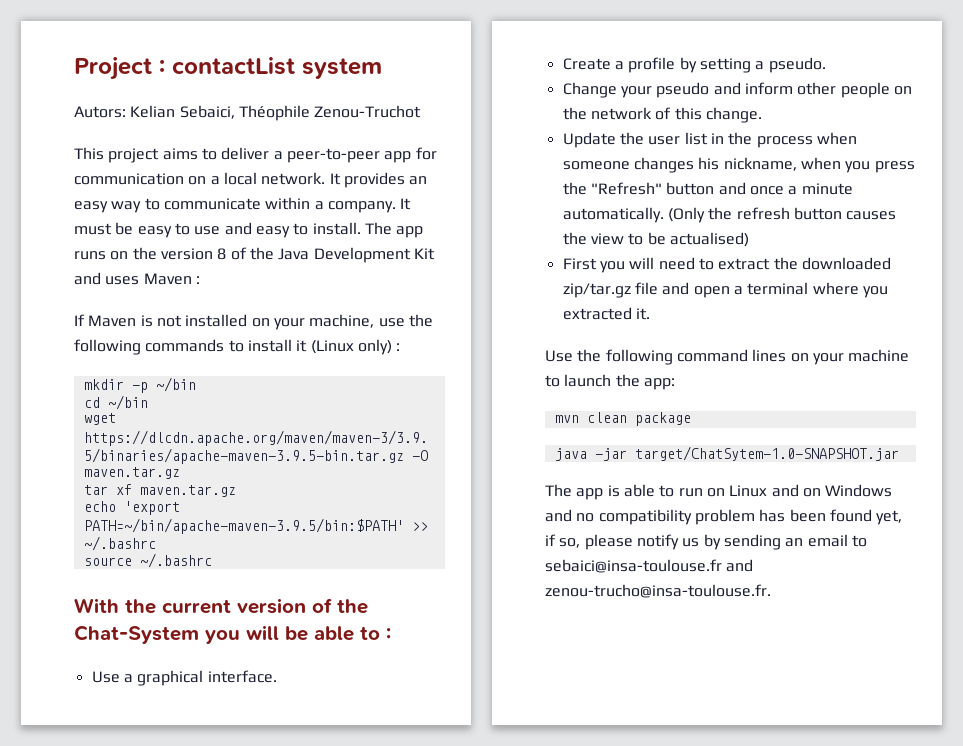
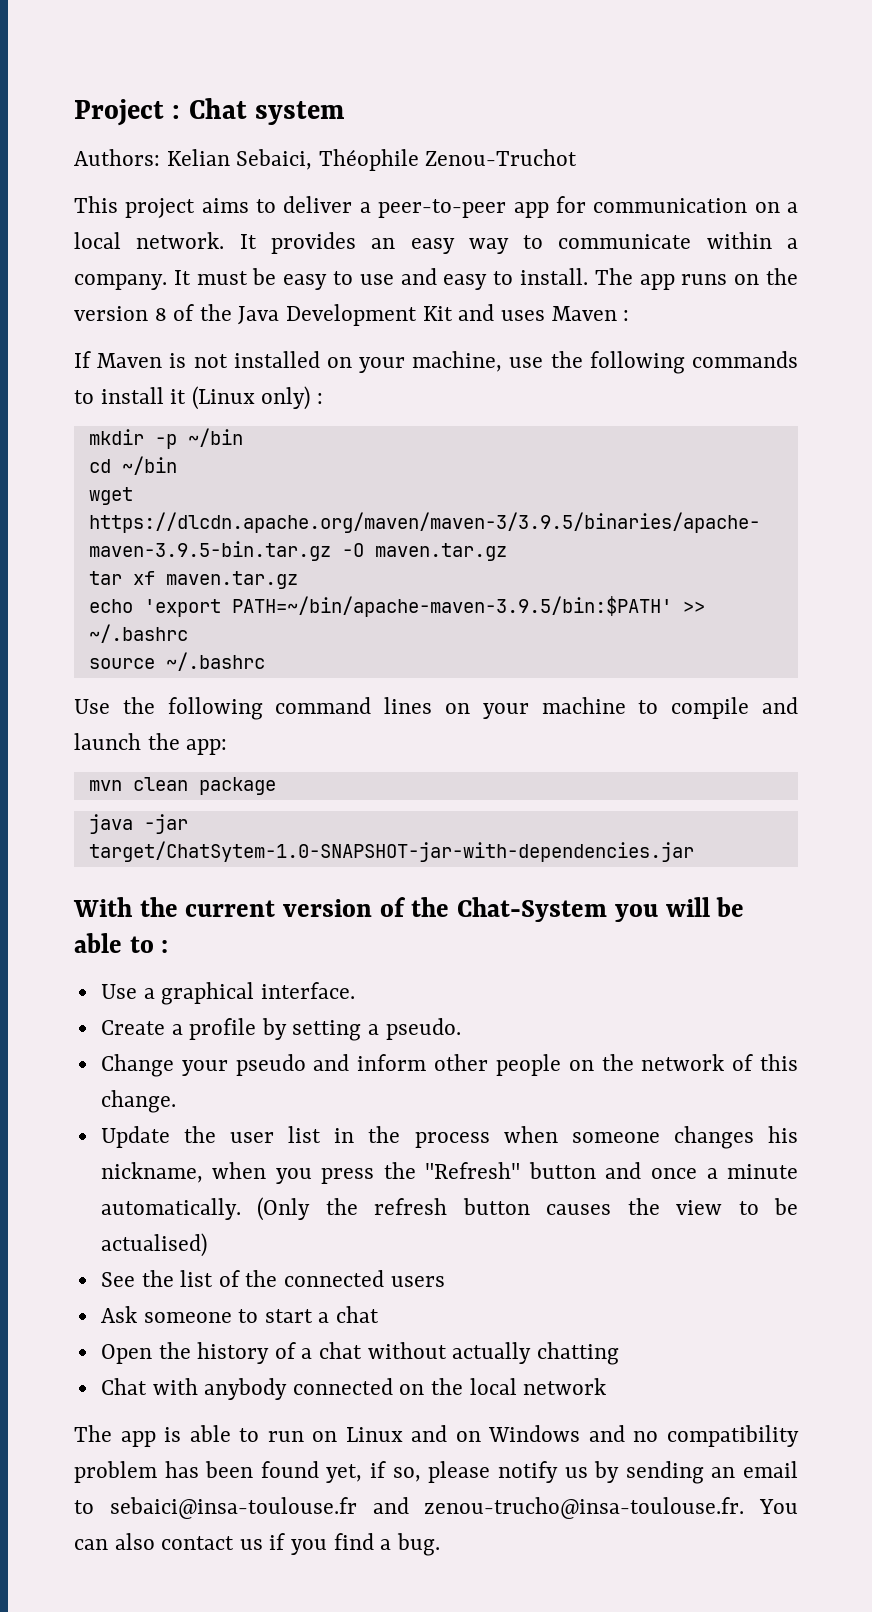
[172,57,295,75] contactList -> [188,98,247,119] Chat
[74,106,126,118] Autors: -> [74,149,160,166] Authors:
(212, 560) none -> [74,697,798,720] [74,733,228,755] [88,777,276,795] [88,814,188,834] [88,841,694,862] // Use the following command lines on your machine to compile and launch the app: // mvn clean package // java -jar target/ChatSytem-1.0-SNAPSHOT-jar-with-dependencies.jar
[562,257,891,273] [562,282,888,298] [562,307,650,320] [545,349,910,365] [545,374,675,390] [554,412,691,426] [554,446,899,461] First you will need to extract the downloaded zip/tar.gz file and open a terminal where you extracted it. // Use the following command lines on your machine to launch the app: // mvn clean package // java -jar target/ChatSytem-1.0-SNAPSHOT.jar -> [100,1270,445,1287] [100,1306,380,1323] [100,1342,619,1365] [100,1378,607,1400] See the list of the connected users // Ask someone to start a chat // Open the history of a chat without actually chatting // Chat with anybody connected on the local network
(771, 591) none -> [759,1499,798,1514] [74,1533,440,1556] You can also contact us if you find a bug.

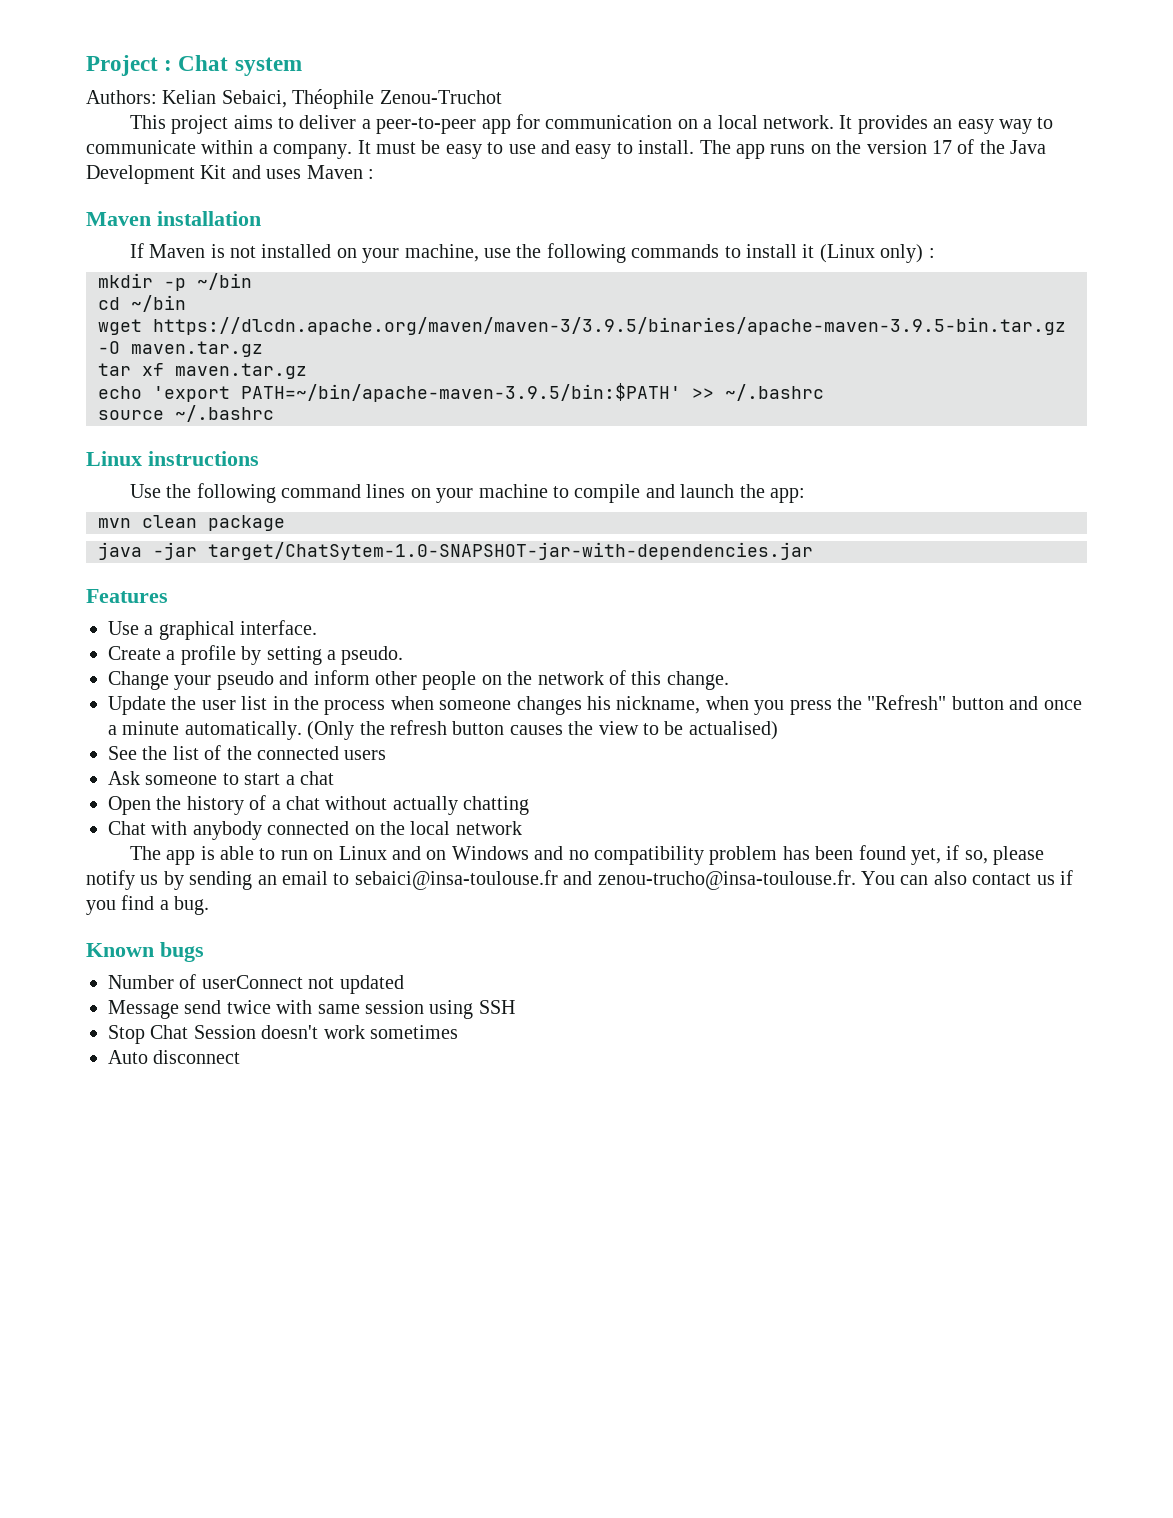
[154,308,167,321] 8 -> [931,140,952,154] 17
(630, 315) none -> [86,211,261,226] // Maven installation
(265, 661) none -> [86,451,259,466] // Linux instructions
[73,897,745,922] [74,933,169,953] With the current version of the Chat-System you will be able to : -> [86,589,168,603] Features
(440, 1544) none -> [86,942,204,962] [108,974,404,994] [108,1000,515,1019] [108,1025,458,1044] [108,1050,241,1064] // Known bugs // Number of userConnect not updated // Message send twice with same session using SSH // Stop Chat Session doesn't work sometimes // Auto disconnect

